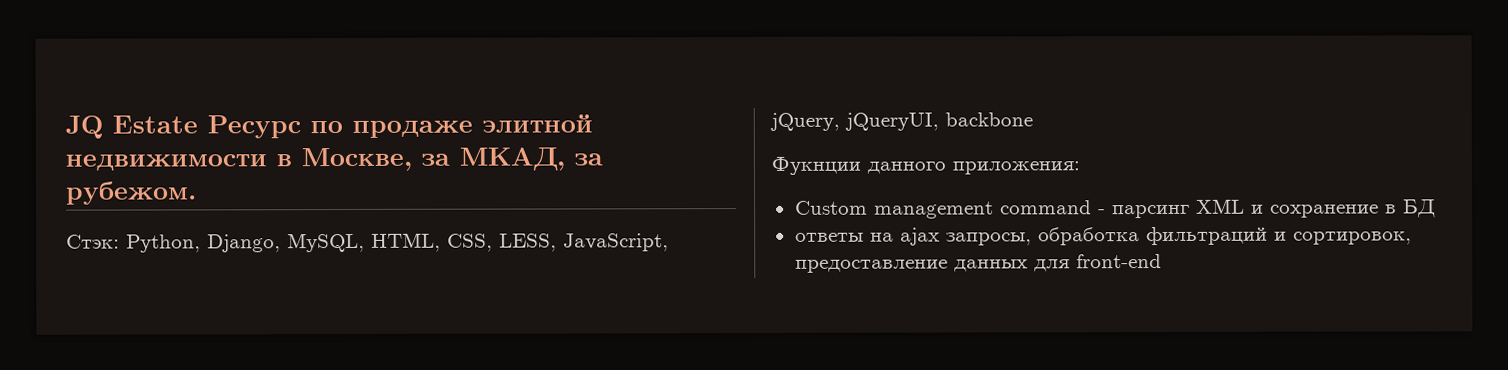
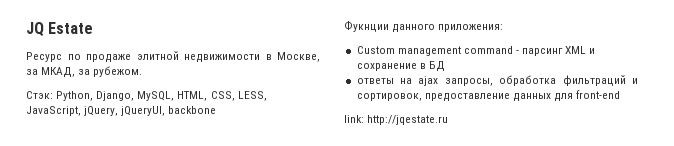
(198, 124) none -> (94, 28) //
(1162, 261) none -> [344,115,449,125] // link: http://jqestate.ru

